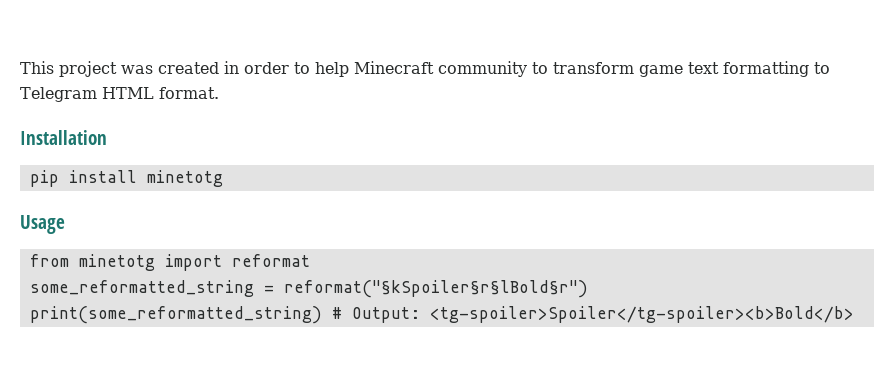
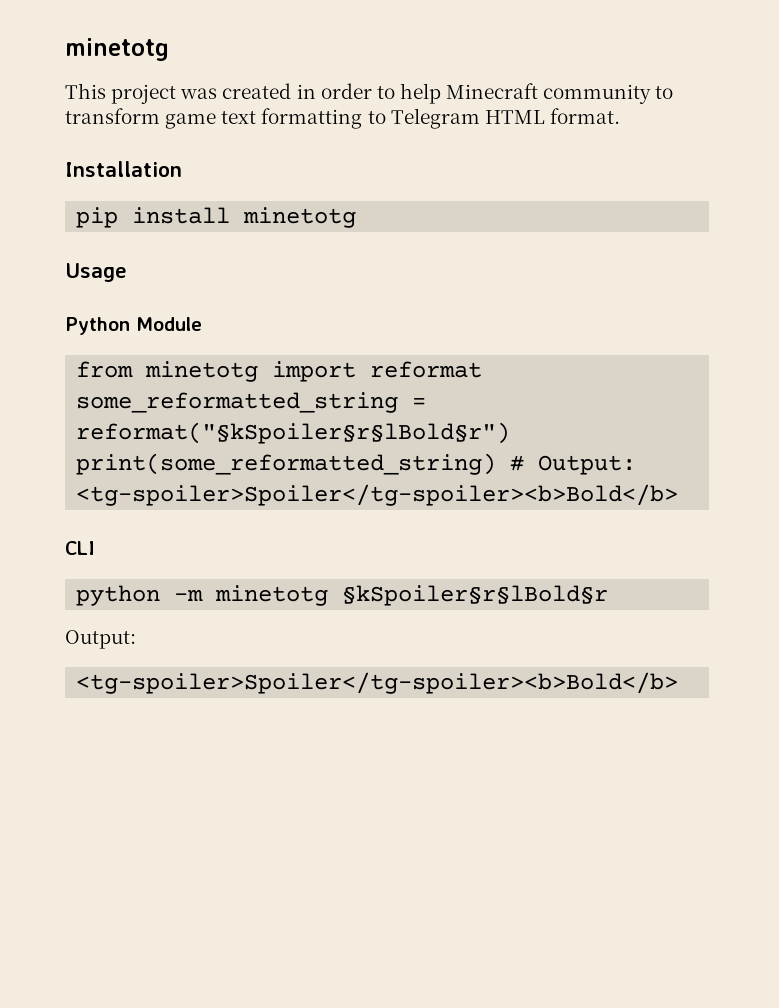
(20, 67) none -> [65,38,169,61] minetotg //
(65, 224) none -> [65,317,202,335] // Python Module
(854, 314) none -> [65,541,95,555] [76,585,609,606] [65,630,136,649] [76,672,679,694] // CLI // python -m minetotg §kSpoiler§r§lBold§r // Output: // <tg-spoiler>Spoiler</tg-spoiler><b>Bold</b>

